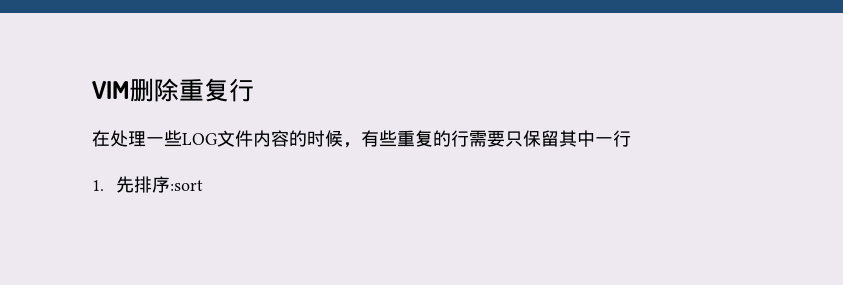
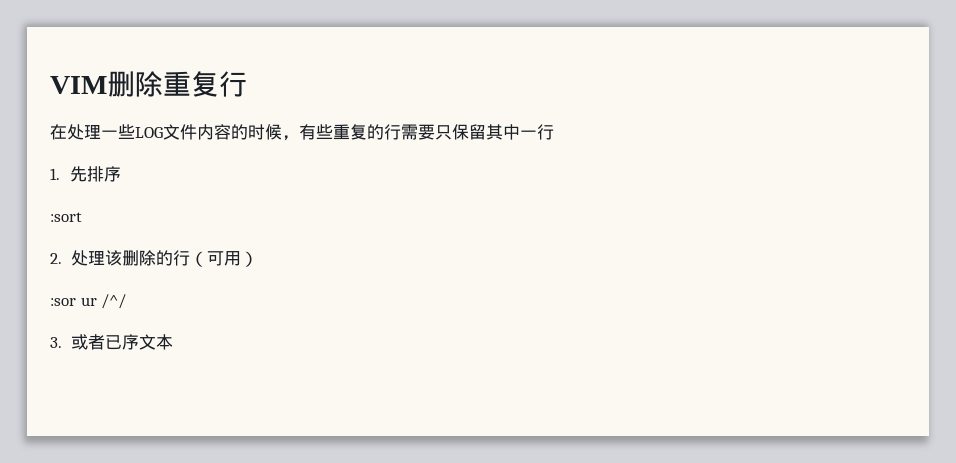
(170, 184) none -> (122, 174) //
(203, 185) none -> [50,250,258,267] [50,294,127,309] [50,334,173,350] // 2.处理该删除的行（可用） // :sor ur /^/ // 3.或者已序文本

